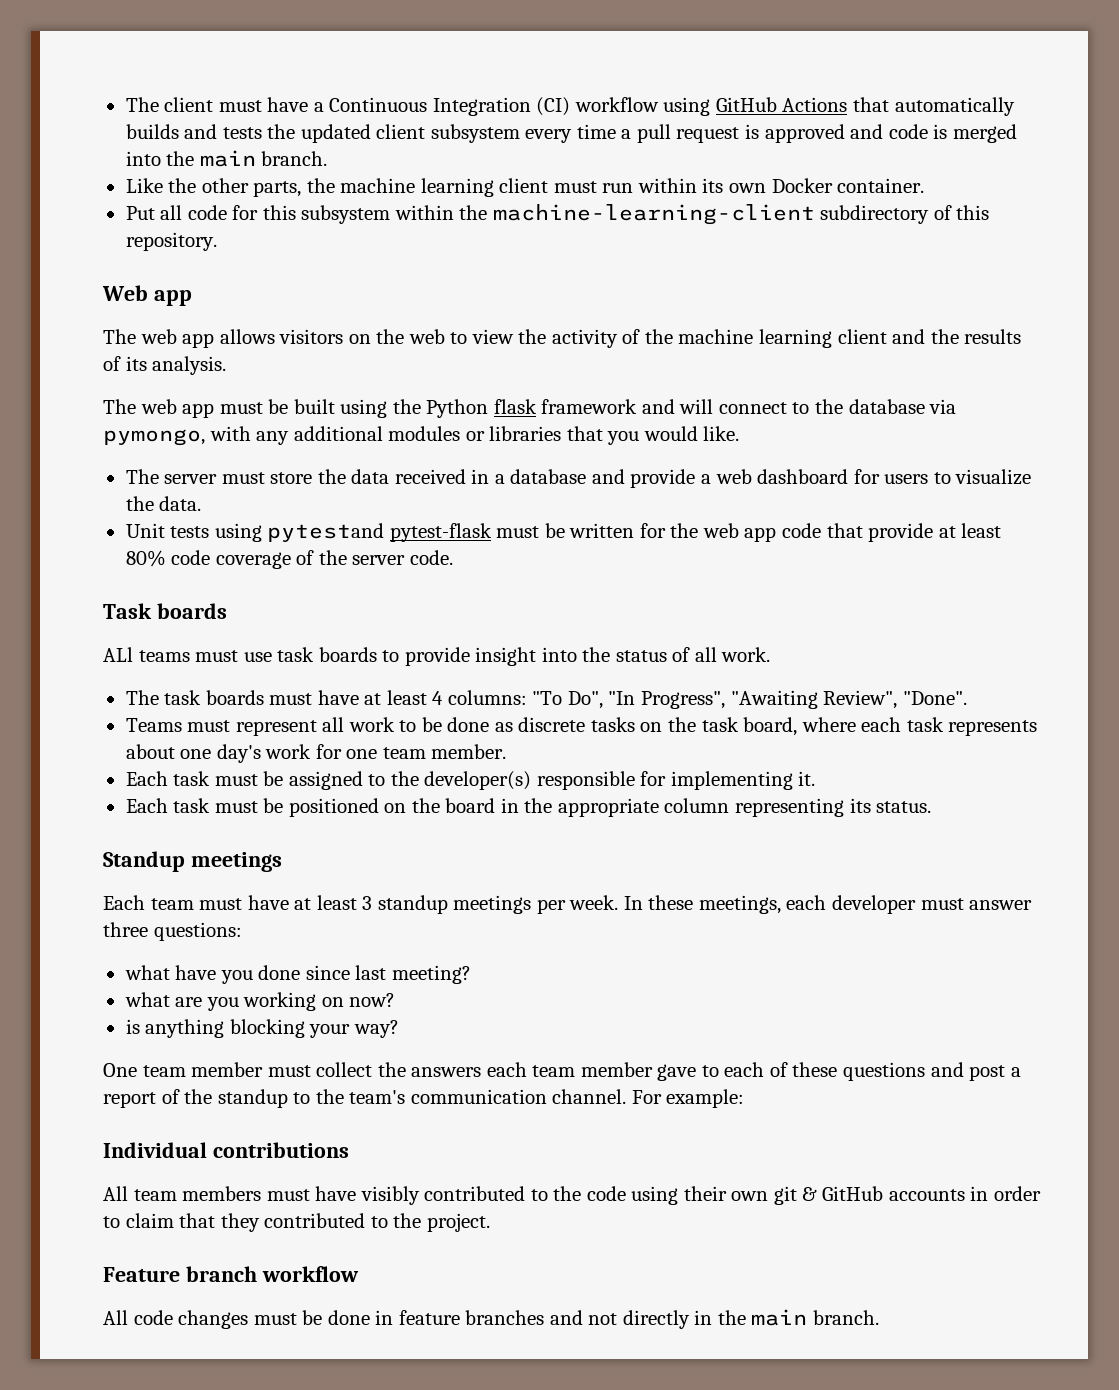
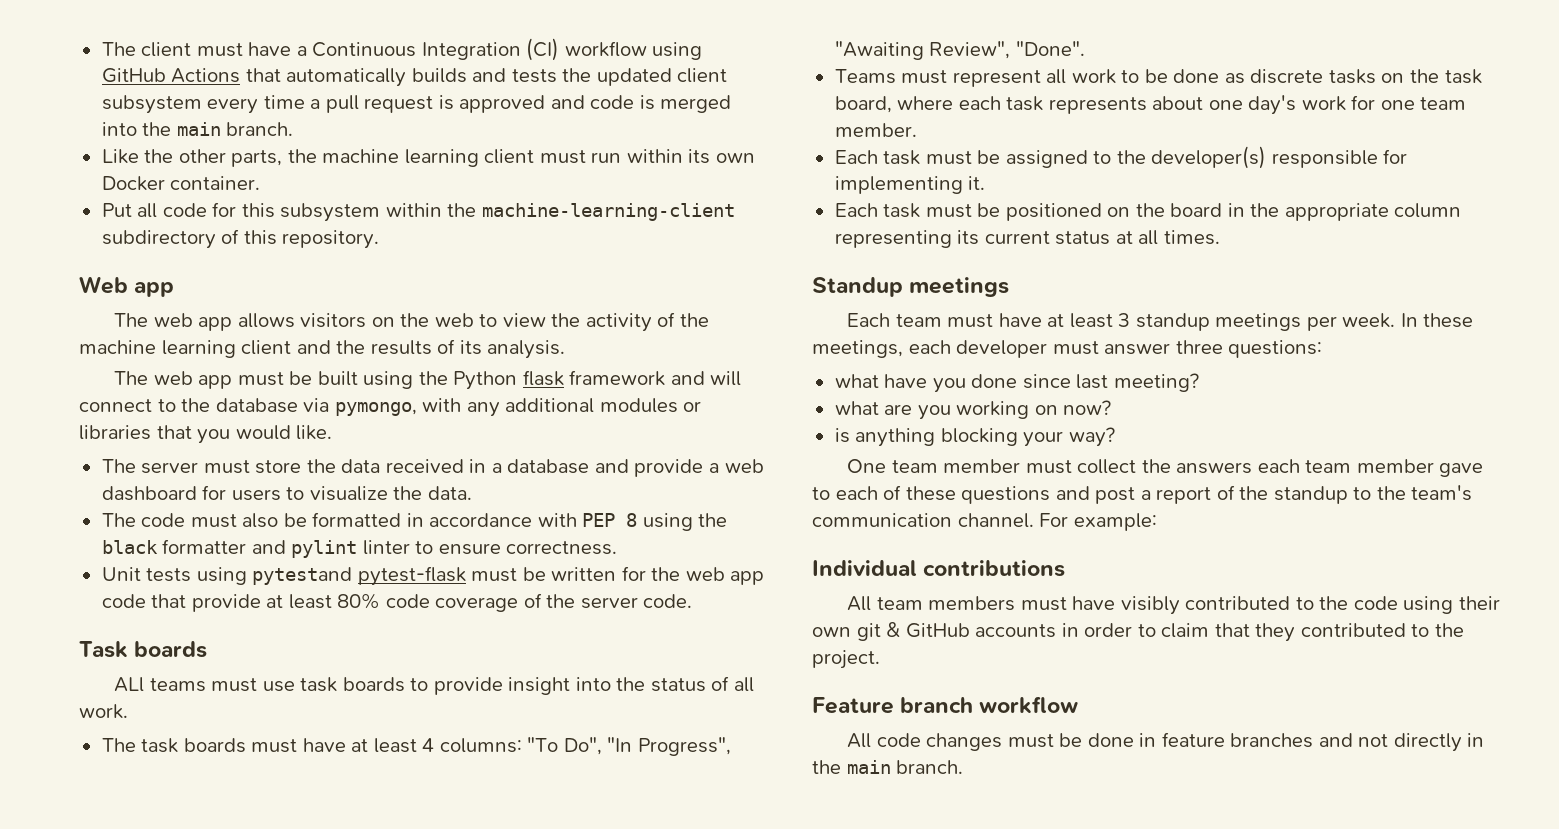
(202, 503) none -> [101,512,728,531] [101,539,618,558] // The code must also be formatted in accordance with PEP 8 using the black formatter and pylint linter to ensure correctness.
[876,801,932,813] status. -> [984,230,1220,245] current status at all times.

